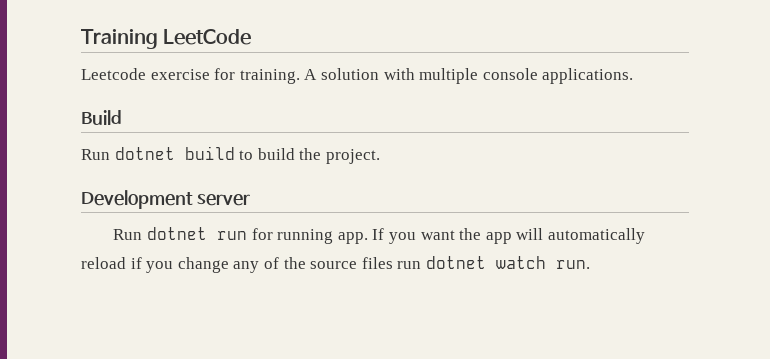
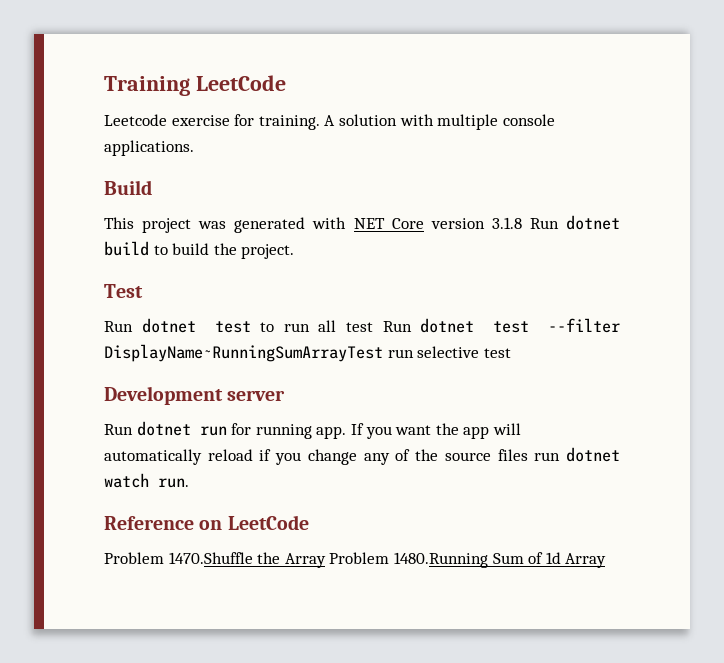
(122, 117) none -> [104,217,522,233] This project was generated with NET Core version 3.1.8
(380, 156) none -> [104,284,143,298] [104,318,620,333] [104,344,511,362] // Test // Run dotnet test to run all test Run dotnet test --filter DisplayName~RunningSumArrayTest run selective test
(590, 264) none -> [104,515,309,530] [104,552,607,568] // Reference on LeetCode // Problem 1470.Shuffle the Array Problem 1480.Running Sum of 1d Array

